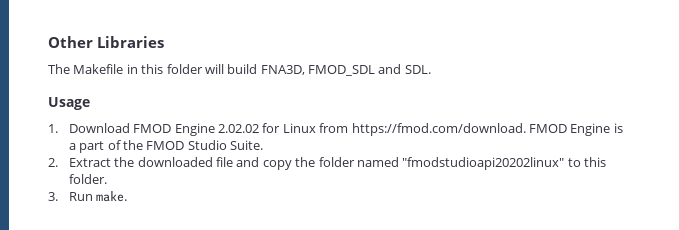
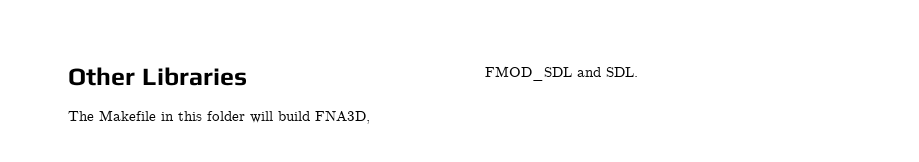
[48,97,90,110] [48,123,623,136] [68,140,264,153] [48,157,607,170] [68,174,107,184] [48,191,128,202] // Usage // 1. Download FMOD Engine 2.02.02 for Linux from https://fmod.com/download. FMOD Engine is a part of the FMOD Studio Suite. // 2. Extract the downloaded file and copy the folder named "fmodstudioapi20202linux" to this folder. // 3. Run make. -> (638, 72) none

